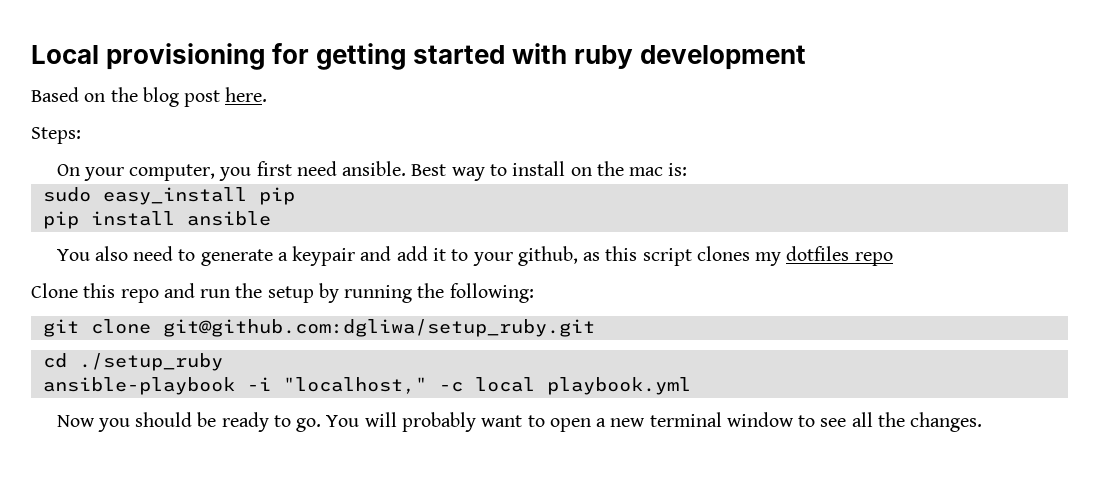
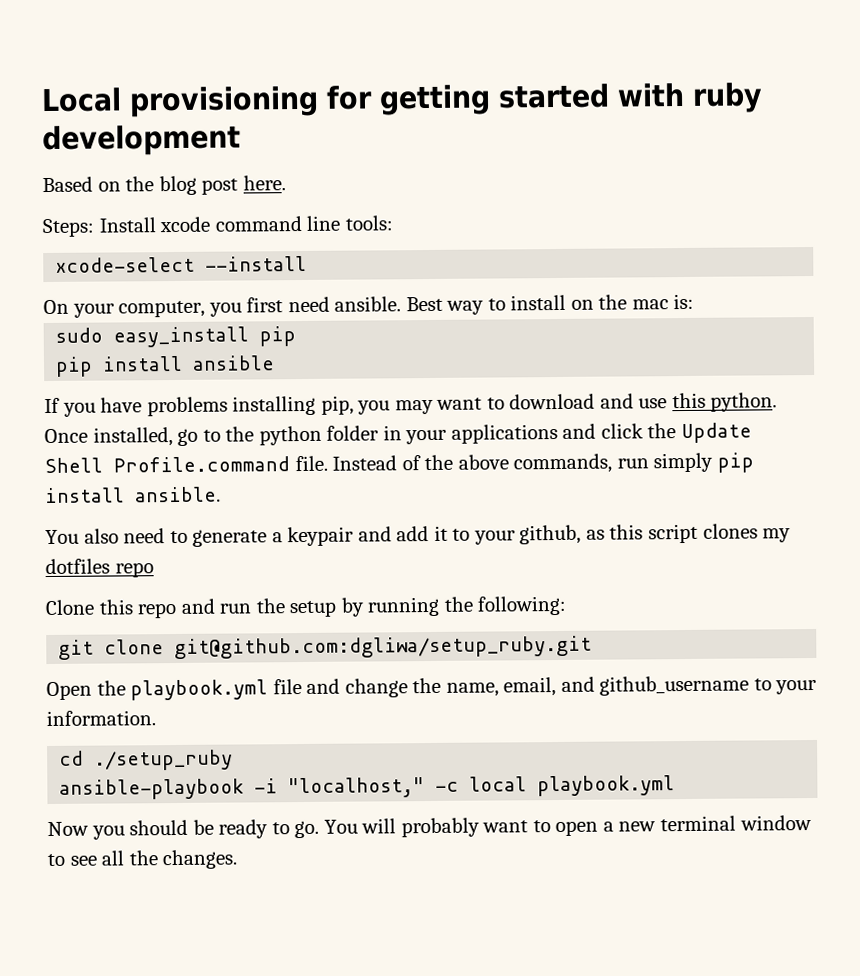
(81, 135) none -> [98,215,393,233] [55,255,308,273] Install xcode command line tools: // xcode-select --install
(271, 218) none -> [44,392,778,417] [44,422,752,447] [44,452,754,474] [44,486,221,504] // If you have problems installing pip, you may want to download and use this python. Once installed, go to the python folder in your applications and click the Update Shell Profile.command file. Instead of the above commands, run simply pip install ansible.
(595, 328) none -> [46,675,818,701] [46,710,156,727] // Open the playbook.yml file and change the name, email, and github_username to your information.

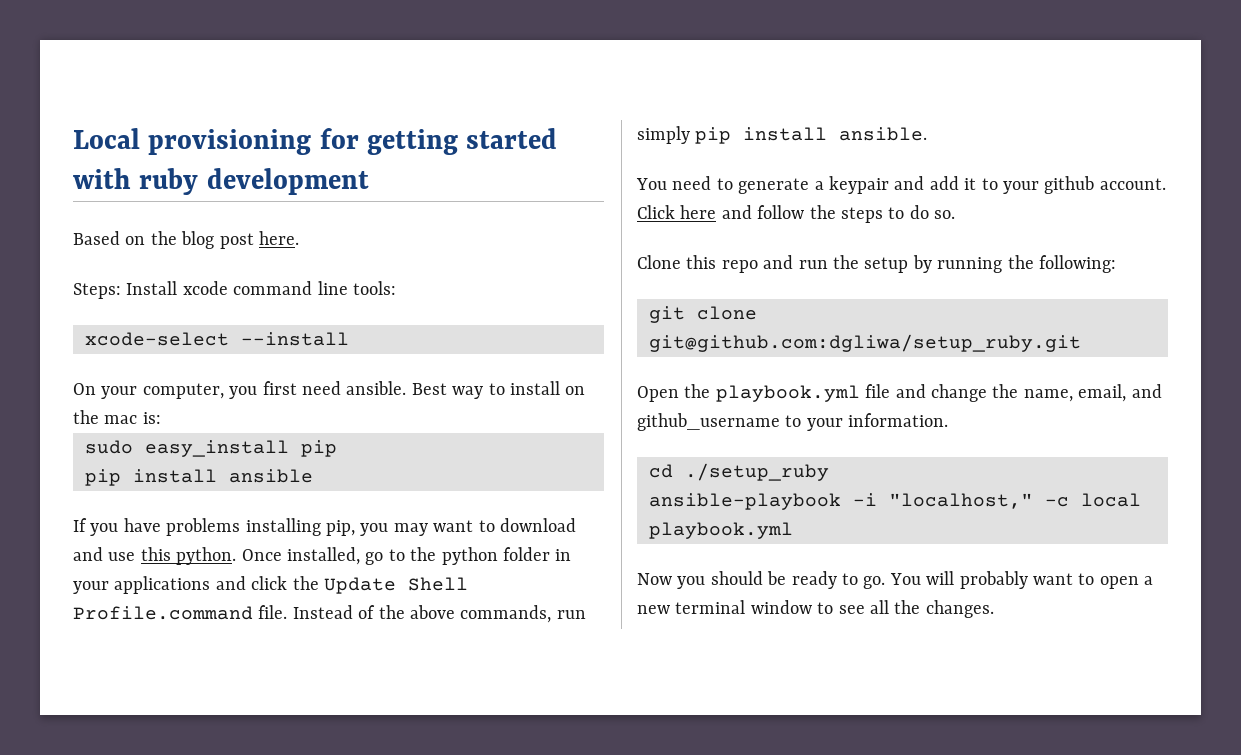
[83,528,119,544] also -> (667, 184) none
[519,523,792,545] [45,558,154,578] github, as this script clones my dotfiles repo -> [1044,176,1166,194] [637,205,956,223] github account. Click here and follow the steps to do so.

